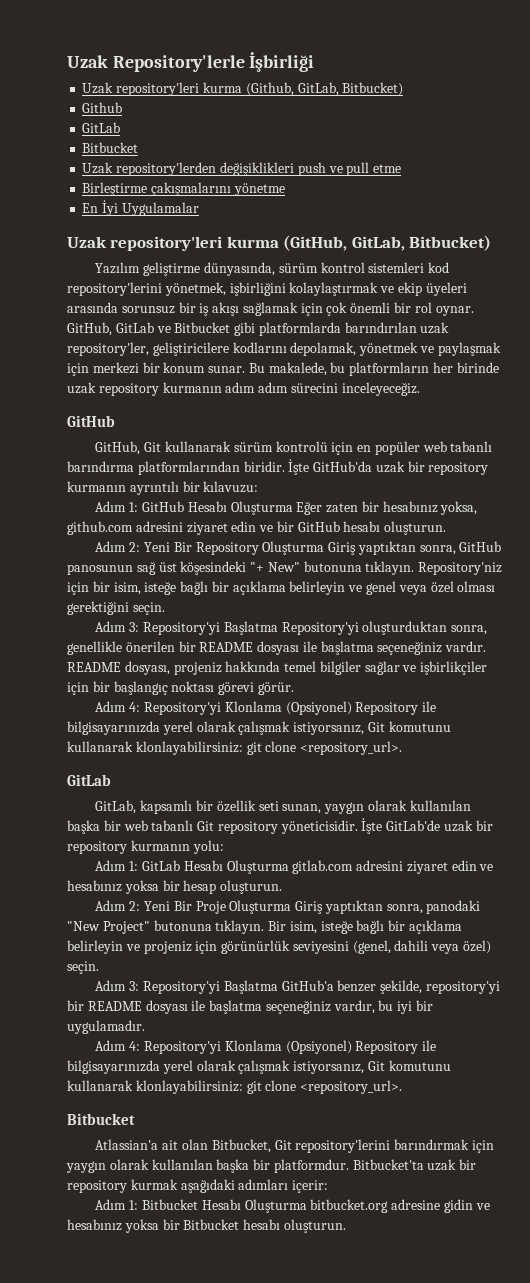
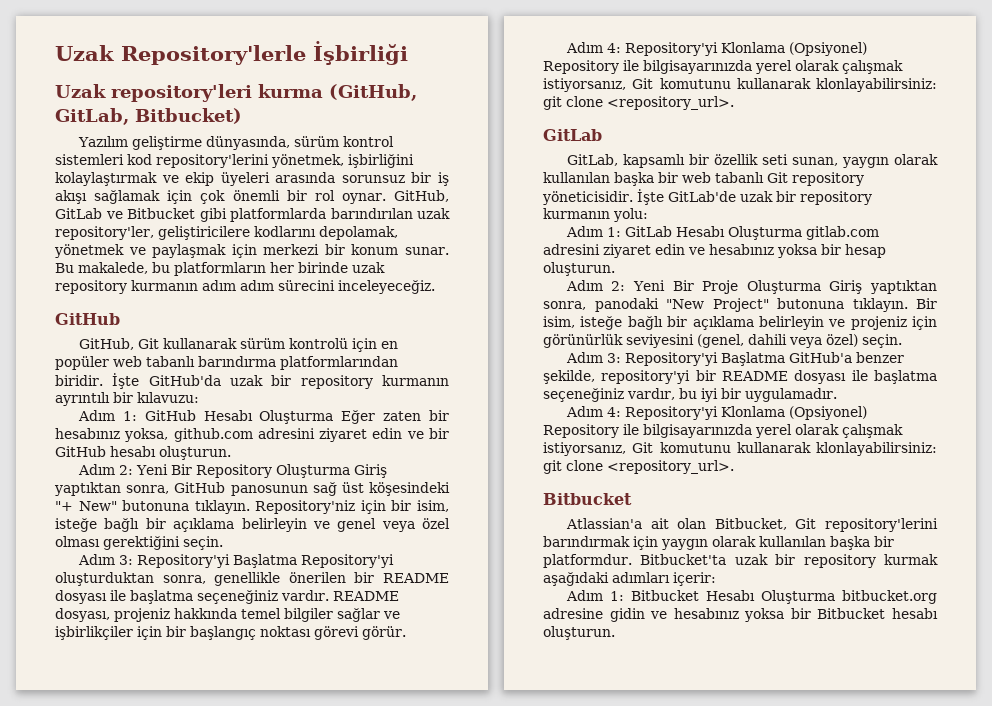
[82,82,404,96] [82,102,123,113] [82,122,121,133] [82,142,139,153] [82,162,402,176] [82,182,285,196] [82,200,199,216] // Uzak repository'leri kurma (Github, GitLab, Bitbucket) // Github // GitLab // Bitbucket // Uzak repository'lerden değişiklikleri push ve pull etme // Birleştirme çakışmalarını yönetme // En İyi Uygulamalar -> (408, 53) none

